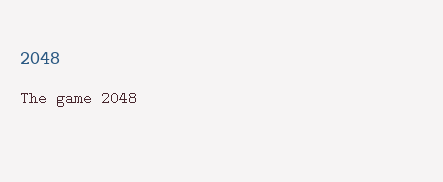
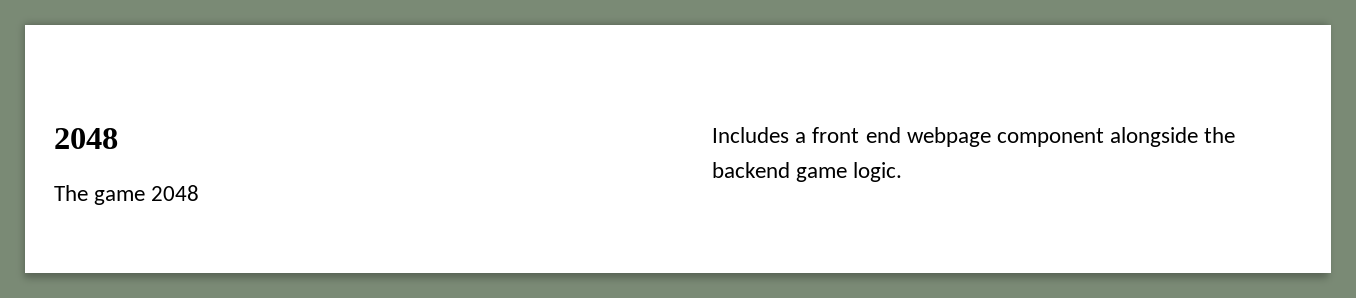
(137, 98) none -> [712,127,1236,147] [712,162,903,182] // Includes a front end webpage component alongside the backend game logic.

